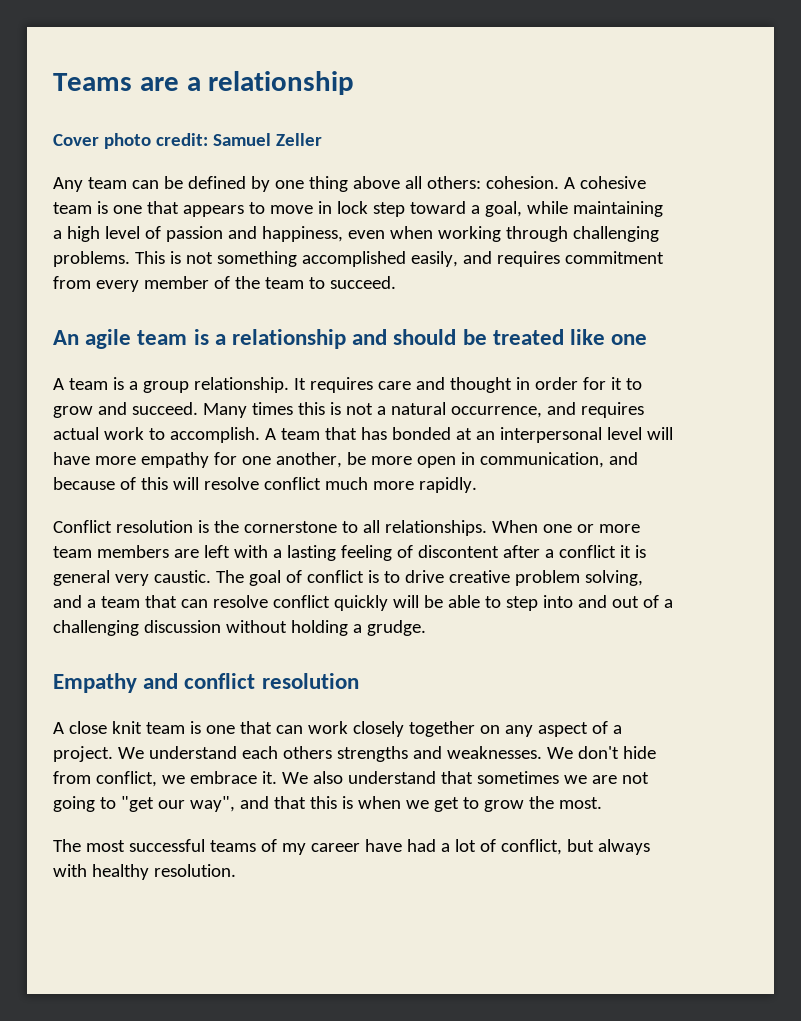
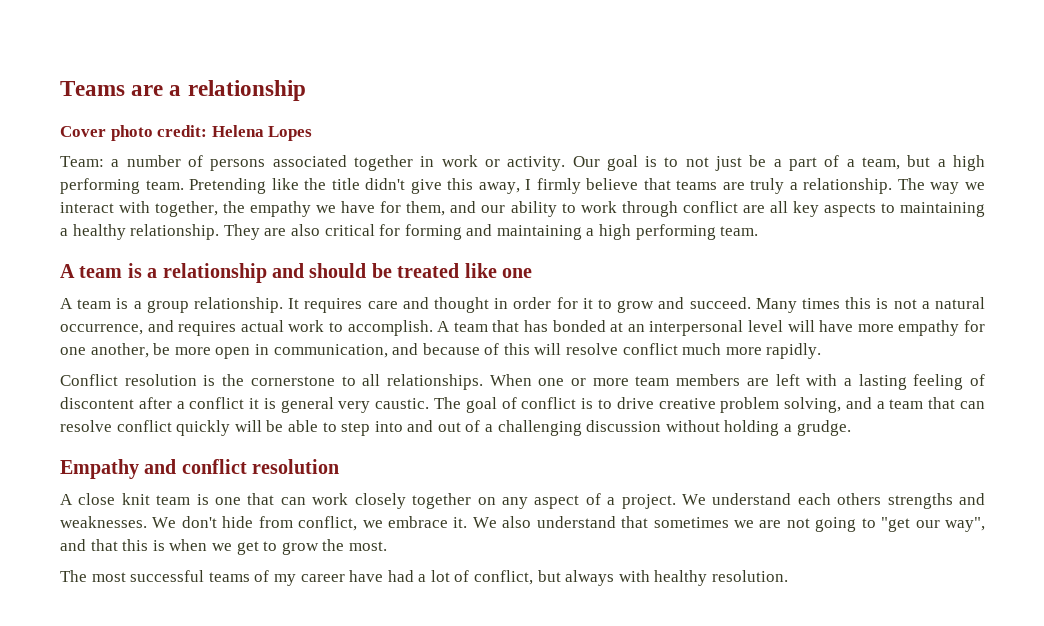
[212,133,322,146] [53,176,646,192] [53,201,663,217] [53,226,659,242] [53,251,664,267] [53,276,396,292] [53,329,132,349] Samuel Zeller // Any team can be defined by one thing above all others: cohesion. A cohesive team is one that appears to move in lock step toward a goal, while maintaining a high level of passion and happiness, even when working through challenging problems. This is not something accomplished easily, and requires commitment from every member of the team to succeed. // An agile -> [211,125,313,141] [60,155,986,171] [60,178,985,194] [60,201,985,217] [60,224,759,240] [60,264,75,278] Helena Lopes // Team: a number of persons associated together in work or activity. Our goal is to not just be a part of a team, but a high performing team. Pretending like the title didn't give this away, I firmly believe that teams are truly a relationship. The way we interact with together, the empathy we have for them, and our ability to work through conflict are all key aspects to maintaining a healthy relationship. They are also critical for forming and maintaining a high performing team. // A

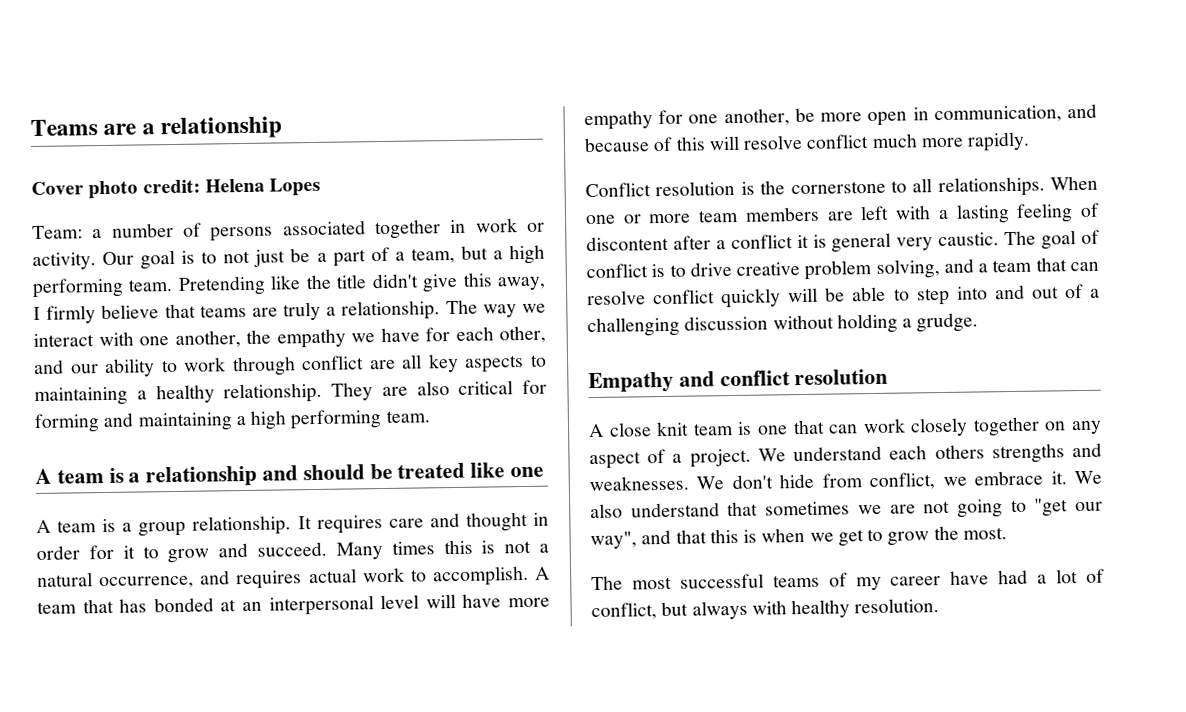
[155,201,219,217] together, -> [139,330,241,348] one another,
[406,201,446,216] them, -> [455,325,546,344] each other,

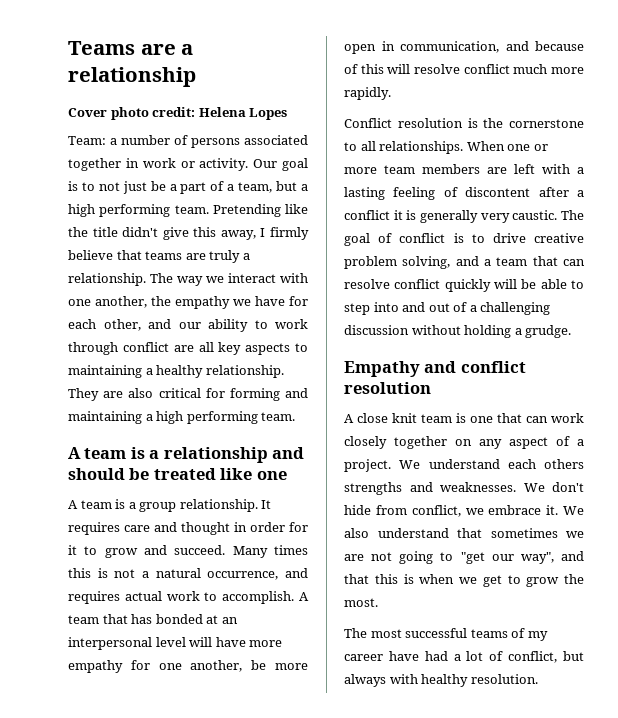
[831,232,892,253] general -> [420,210,478,223] generally

